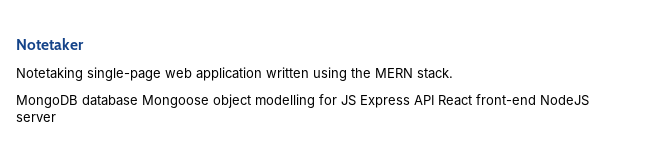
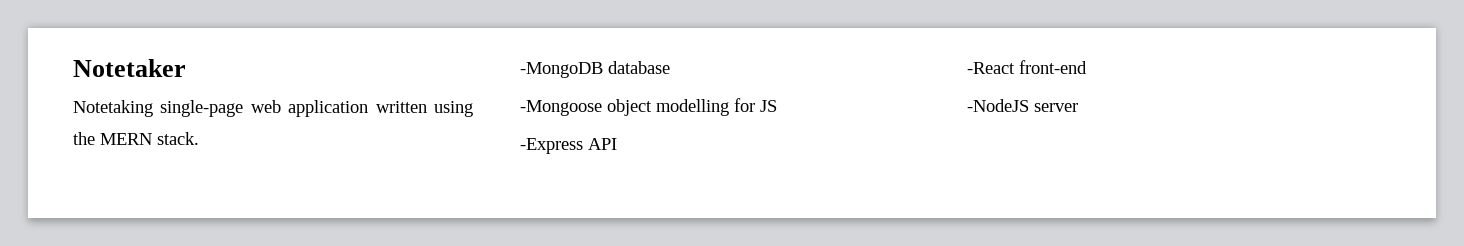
[16,95,78,108] MongoDB -> [520,62,603,78] -MongoDB
[142,95,209,108] Mongoose -> [520,100,602,116] // -Mongoose
[360,95,410,108] Express -> [520,138,583,154] // -Express
[438,95,472,106] React -> [967,62,1015,74] // -React
[540,95,589,106] NodeJS -> [967,99,1029,112] // -NodeJS

